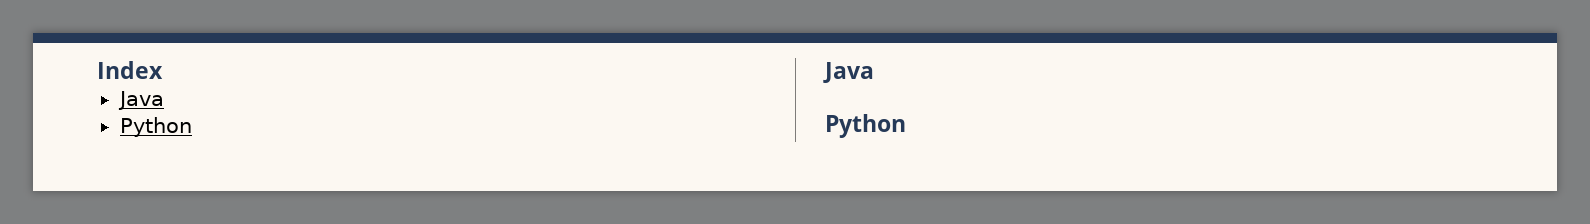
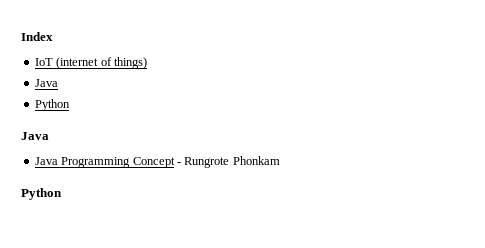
(163, 70) none -> [34,57,147,69] // IoT (internet of things)
(874, 72) none -> [34,156,280,168] // Java Programming Concept - Rungrote Phonkam

